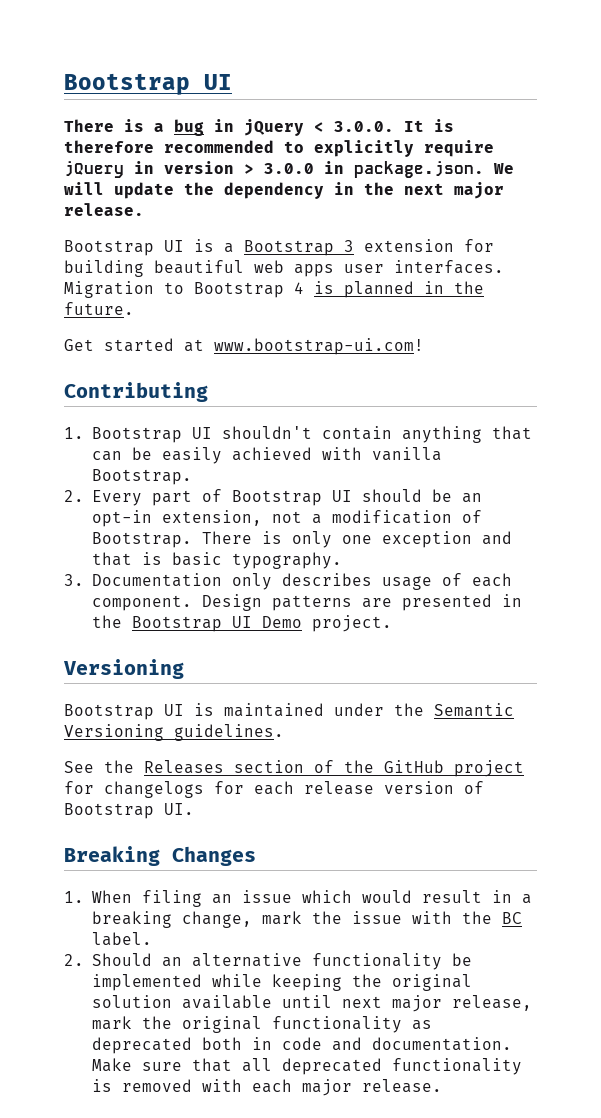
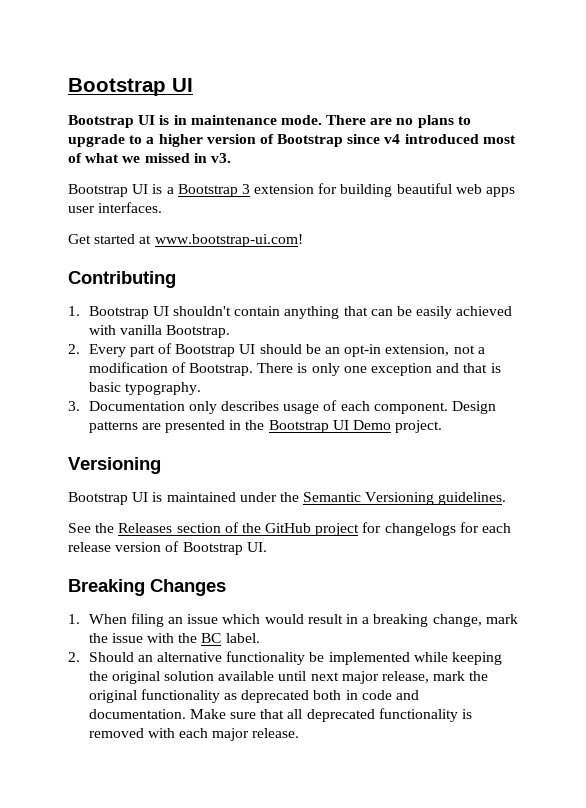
[64,119,454,136] [64,140,494,157] [64,161,514,178] [64,182,504,199] [64,203,144,216] There is a bug in jQuery < 3.0.0. It is therefore recommended to explicitly require jQuery in version > 3.0.0 in package.json. We will update the dependency in the next major release. -> [68,115,471,128] [68,134,516,147] [68,153,231,163] Bootstrap UI is in maintenance mode. There are no plans to upgrade to a higher version of Bootstrap since v4 introduced most of what we missed in v3.
[64,281,484,298] [64,302,134,315] Migration to Bootstrap 4 is planned in the future. -> (163, 207) none

